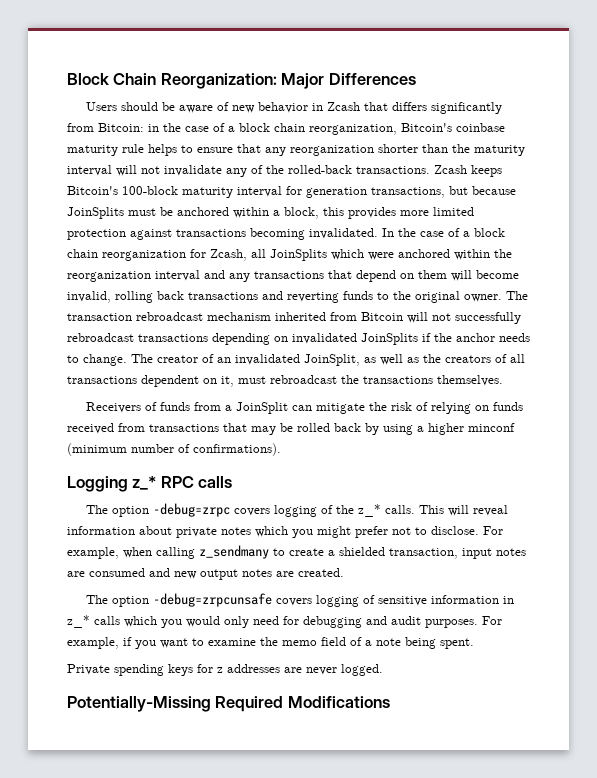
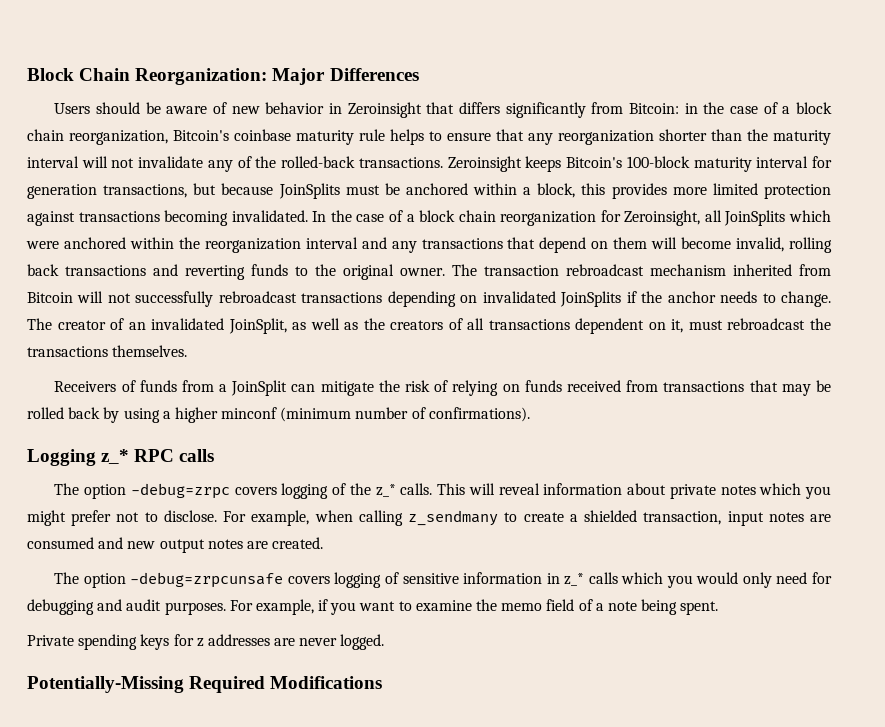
[327,102,361,111] Zcash -> [347,102,422,118] Zeroinsight
[434,165,467,174] Zcash -> [447,156,522,172] Zeroinsight
[210,249,247,261] Zcash, -> [624,210,701,226] Zeroinsight,

